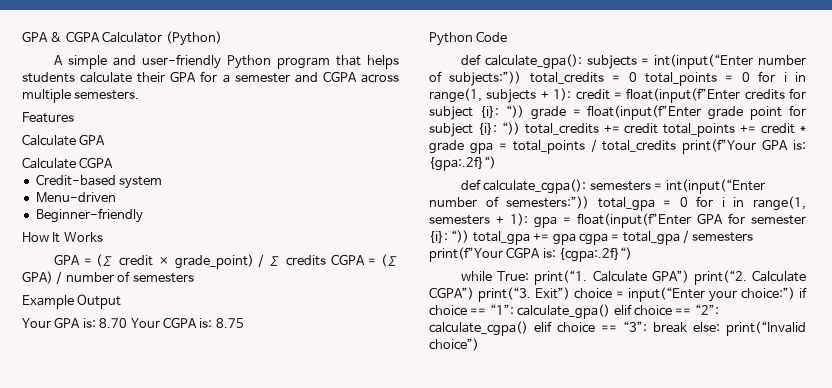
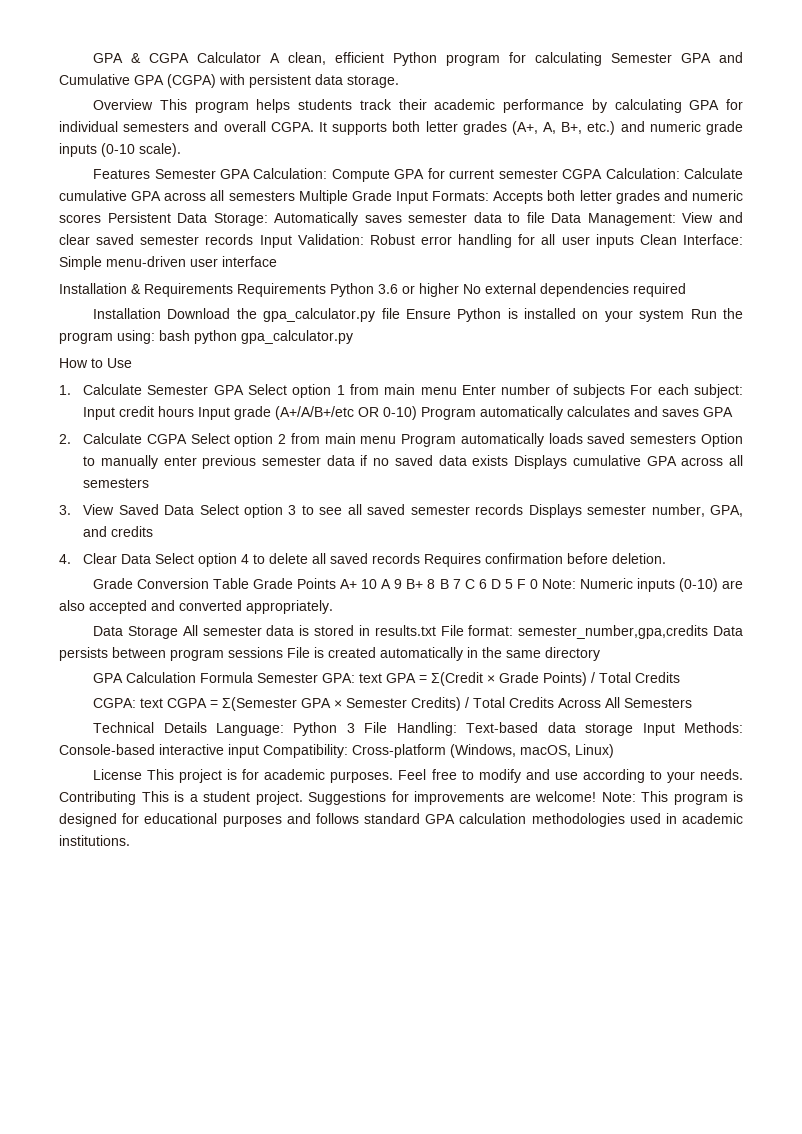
[165,31,222,46] [54,54,399,69] [22,71,399,83] [22,89,140,103] [22,112,74,123] [22,134,76,146] (Python) // A simple and user-friendly Python program that helps students calculate their GPA for a semester and CGPA across multiple semesters. // Features // Calculate -> [270,52,743,66] [59,74,399,88] [93,99,743,113] [59,121,743,135] [59,143,181,157] [93,168,743,182] [59,190,743,204] [59,212,744,226] [59,234,743,248] [59,256,277,270] [59,283,686,297] [93,308,743,322] [59,330,353,344] [59,358,132,368] [59,384,744,398] [83,406,700,420] A clean, efficient Python program for calculating Semester GPA and Cumulative GPA (CGPA) with persistent data storage. // Overview This program helps students track their academic performance by calculating GPA for individual semesters and overall CGPA. It supports both letter grades (A+, A, B+, etc.) and numeric grade inputs (0-10 scale). // Features Semester GPA Calculation: Compute GPA for current semester CGPA Calculation: Calculate cumulative GPA across all semesters Multiple Grade Input Formats: Accepts both letter grades and numeric scores Persistent Data Storage: Automatically saves semester data to file Data Management: View and clear saved semester records Input Validation: Robust error handling for all user inputs Clean Interface: Simple menu-driven user interface // Installation & Requirements Requirements Python 3.6 or higher No external dependencies required // Installation Download the gpa_calculator.py file Ensure Python is installed on your system Run the program using: bash python gpa_calculator.py // How to Use // 1. Calculate Semester GPA Select option 1 from main menu Enter number of subjects For each subject: Input credit hours Input grade (A+/A/B+/etc OR 0-10) Program automatically calculates and saves
(106, 139) none -> [59,434,71,444] 2.
[35,174,163,189] [35,192,116,203] [35,208,143,223] [22,232,103,243] [54,254,399,269] [22,271,194,284] [22,294,122,309] [22,317,244,328] [429,31,508,46] [461,54,806,69] [429,71,806,86] [429,88,806,103] [429,105,806,120] [429,122,806,137] [429,139,806,154] [429,156,496,171] [461,179,765,194] [429,196,806,211] [429,213,806,228] [429,230,754,245] [429,247,633,262] [461,270,806,285] [429,287,807,302] [429,304,719,319] [429,321,806,336] [429,338,479,351] // Credit-based system // Menu-driven // Beginner-friendly // How It Works // GPA = (Σ credit × grade_point) / Σ credits CGPA = (Σ GPA) / number of semesters // Example Output // Your GPA is: 8.70 Your CGPA is: 8.75 // Python Code // def calculate_gpa(): subjects = int(input(“Enter number of subjects:”)) total_credits = 0 total_points = 0 for i in range(1, subjects + 1): credit = float(input(f”Enter credits for subject {i}: “)) grade = float(input(f”Enter grade point for subject {i}: “)) total_credits += credit total_points += credit * grade gpa = total_points / total_credits print(f”Your GPA is: {gpa:.2f}“) // def calculate_cgpa(): semesters = int(input(“Enter number of semesters:”)) total_gpa = 0 for i in range(1, semesters + 1): gpa = float(input(f”Enter GPA for semester {i}: “)) total_gpa += gpa cgpa = total_gpa / semesters print(f”Your CGPA is: {cgpa:.2f}“) // while True: print(“1. Calculate GPA”) print(“2. Calculate CGPA”) print(“3. Exit”) choice = input(“Enter your choice:”) if choice == “1”: calculate_gpa() elif choice == “2”: calculate_cgpa() elif choice == “3”: break else: print(“Invalid choice”) -> [190,433,743,447] [83,455,743,469] [83,478,150,488] [59,504,743,518] [83,526,154,537] [59,553,667,567] [93,578,743,592] [59,600,333,614] [93,625,743,639] [59,647,600,661] [93,672,681,686] [93,697,693,711] [93,722,743,736] [59,744,614,758] [93,769,743,783] [59,791,743,805] [59,813,743,827] [59,835,130,846] Select option 2 from main menu Program automatically loads saved semesters Option to manually enter previous semester data if no saved data exists Displays cumulative GPA across all semesters // 3. View Saved Data Select option 3 to see all saved semester records Displays semester number, GPA, and credits // 4. Clear Data Select option 4 to delete all saved records Requires confirmation before deletion. // Grade Conversion Table Grade Points A+ 10 A 9 B+ 8 B 7 C 6 D 5 F 0 Note: Numeric inputs (0-10) are also accepted and converted appropriately. // Data Storage All semester data is stored in results.txt File format: semester_number,gpa,credits Data persists between program sessions File is created automatically in the same directory // GPA Calculation Formula Semester GPA: text GPA = Σ(Credit × Grade Points) / Total Credits // CGPA: text CGPA = Σ(Semester GPA × Semester Credits) / Total Credits Across All Semesters // Technical Details Language: Python 3 File Handling: Text-based data storage Input Methods: Console-based interactive input Compatibility: Cross-platform (Windows, macOS, Linux) // License This project is for academic purposes. Feel free to modify and use according to your needs. Contributing This is a student project. Suggestions for improvements are welcome! Note: This program is designed for educational purposes and follows standard GPA calculation methodologies used in academic institutions.

